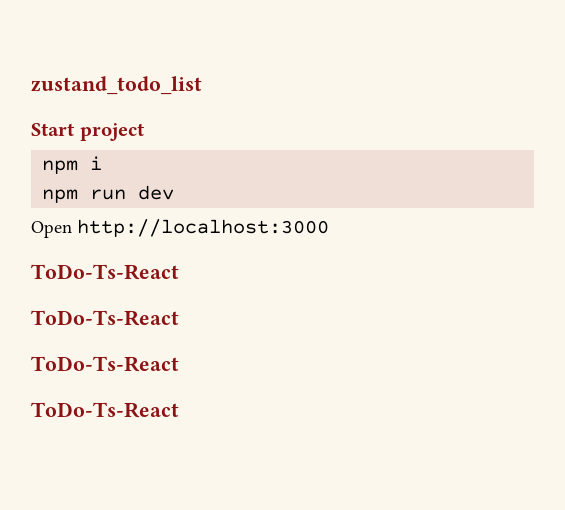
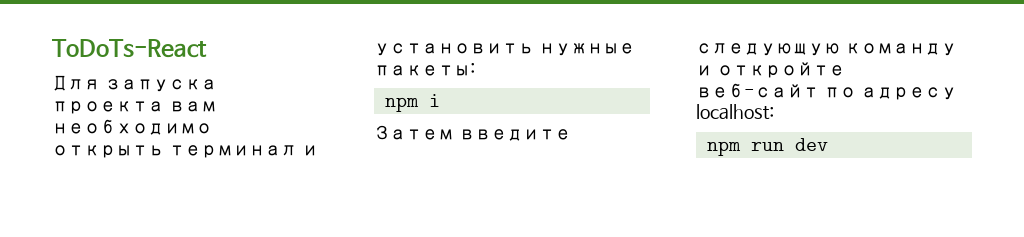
[31,76,202,95] [31,123,144,141] [42,156,103,174] [42,185,175,203] [31,219,329,238] [31,264,179,280] [31,310,179,326] [31,356,179,372] [31,402,179,418] zustand_todo_list // Start project // npm i // npm run dev // Open http://localhost:3000 // ToDo-Ts-React // ToDo-Ts-React // ToDo-Ts-React // ToDo-Ts-React -> [52,39,207,58] [52,75,217,92] [52,101,217,114] [52,119,212,135] [52,145,318,158] [374,43,635,56] [374,62,475,76] [384,94,440,112] [374,125,571,141] [696,43,957,56] [696,62,845,78] [696,83,957,100] [696,104,774,120] [706,138,828,156] ToDoTs-React // Для запуска проекта вам необходимо открыть терминал и установить нужные пакеты: // npm i // Затем введите следующую команду и откройте веб-сайт по адресу localhost: // npm run dev

